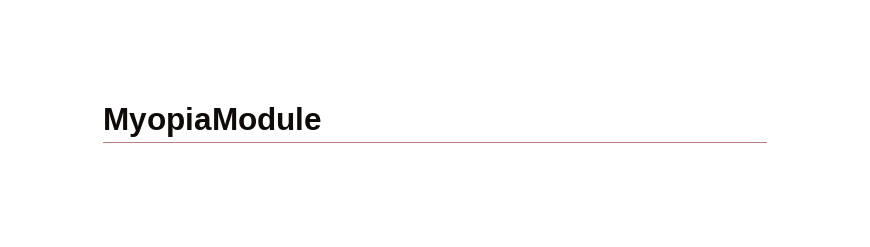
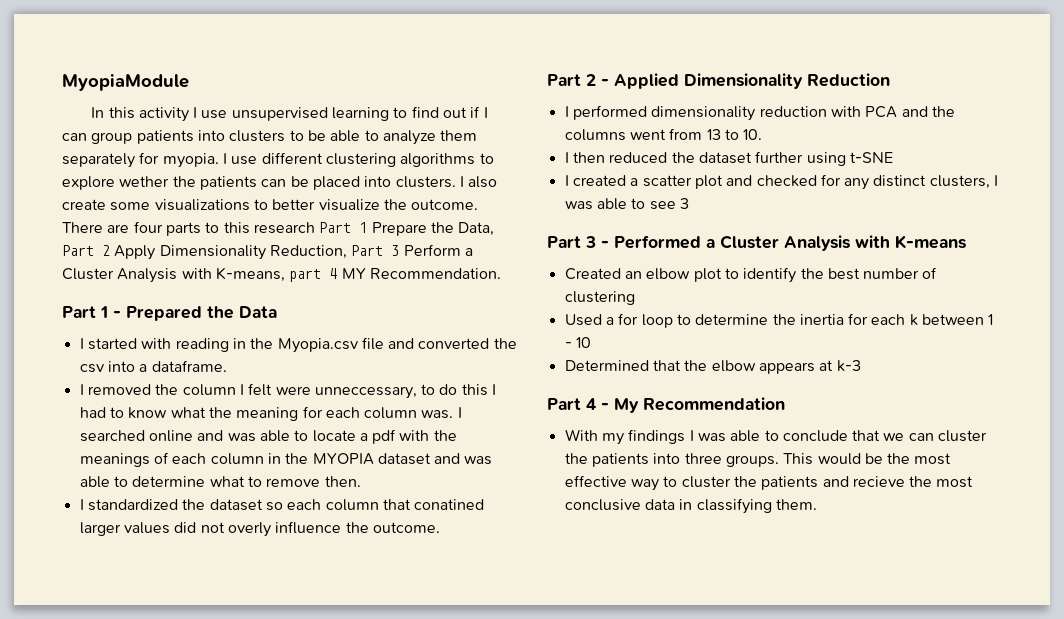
(322, 122) none -> [91,106,488,122] [62,130,478,145] [62,152,494,168] [62,176,498,190] [62,199,479,211] [62,221,495,236] [62,244,473,260] [62,267,501,283] [62,306,277,321] [79,337,517,353] [79,360,227,373] [79,383,497,399] [79,406,462,421] [79,429,457,444] [79,452,493,467] [79,476,361,488] [79,499,485,511] [79,521,440,537] [547,73,890,89] [564,105,955,121] [564,128,763,141] [564,151,893,166] [564,174,999,190] [564,198,689,210] [547,235,966,251] [564,267,938,283] [564,291,635,305] [564,313,994,328] [564,337,591,348] [564,360,861,374] [547,397,785,413] [564,429,988,445] [564,453,952,467] [564,475,974,491] [564,498,817,514] // In this activity I use unsupervised learning to find out if I can group patients into clusters to be able to analyze them separately for myopia. I use different clustering algorithms to explore wether the patients can be placed into clusters. I also create some visualizations to better visualize the outcome. There are four parts to this research Part 1 Prepare the Data, Part 2 Apply Dimensionality Reduction, Part 3 Perform a Cluster Analysis with K-means, part 4 MY Recommendation. // Part 1 - Prepared the Data // I started with reading in the Myopia.csv file and converted the csv into a dataframe. // I removed the column I felt were unneccessary, to do this I had to know what the meaning for each column was. I searched online and was able to locate a pdf with the meanings of each column in the MYOPIA dataset and was able to determine what to remove then. // I standardized the dataset so each column that conatined larger values did not overly influence the outcome. // Part 2 - Applied Dimensionality Reduction // I performed dimensionality reduction with PCA and the columns went from 13 to 10. // I then reduced the dataset further using t-SNE // I created a scatter plot and checked for any distinct clusters, I was able to see 3 // Part 3 - Performed a Cluster Analysis with K-means // Created an elbow plot to identify the best number of clustering // Used a for loop to determine the inertia for each k between 1 - 10 // Determined that the elbow appears at k-3 // Part 4 - My Recommendation // With my findings I was able to conclude that we can cluster the patients into three groups. This would be the most effective way to cluster the patients and recieve the most conclusive data in classifying them.

